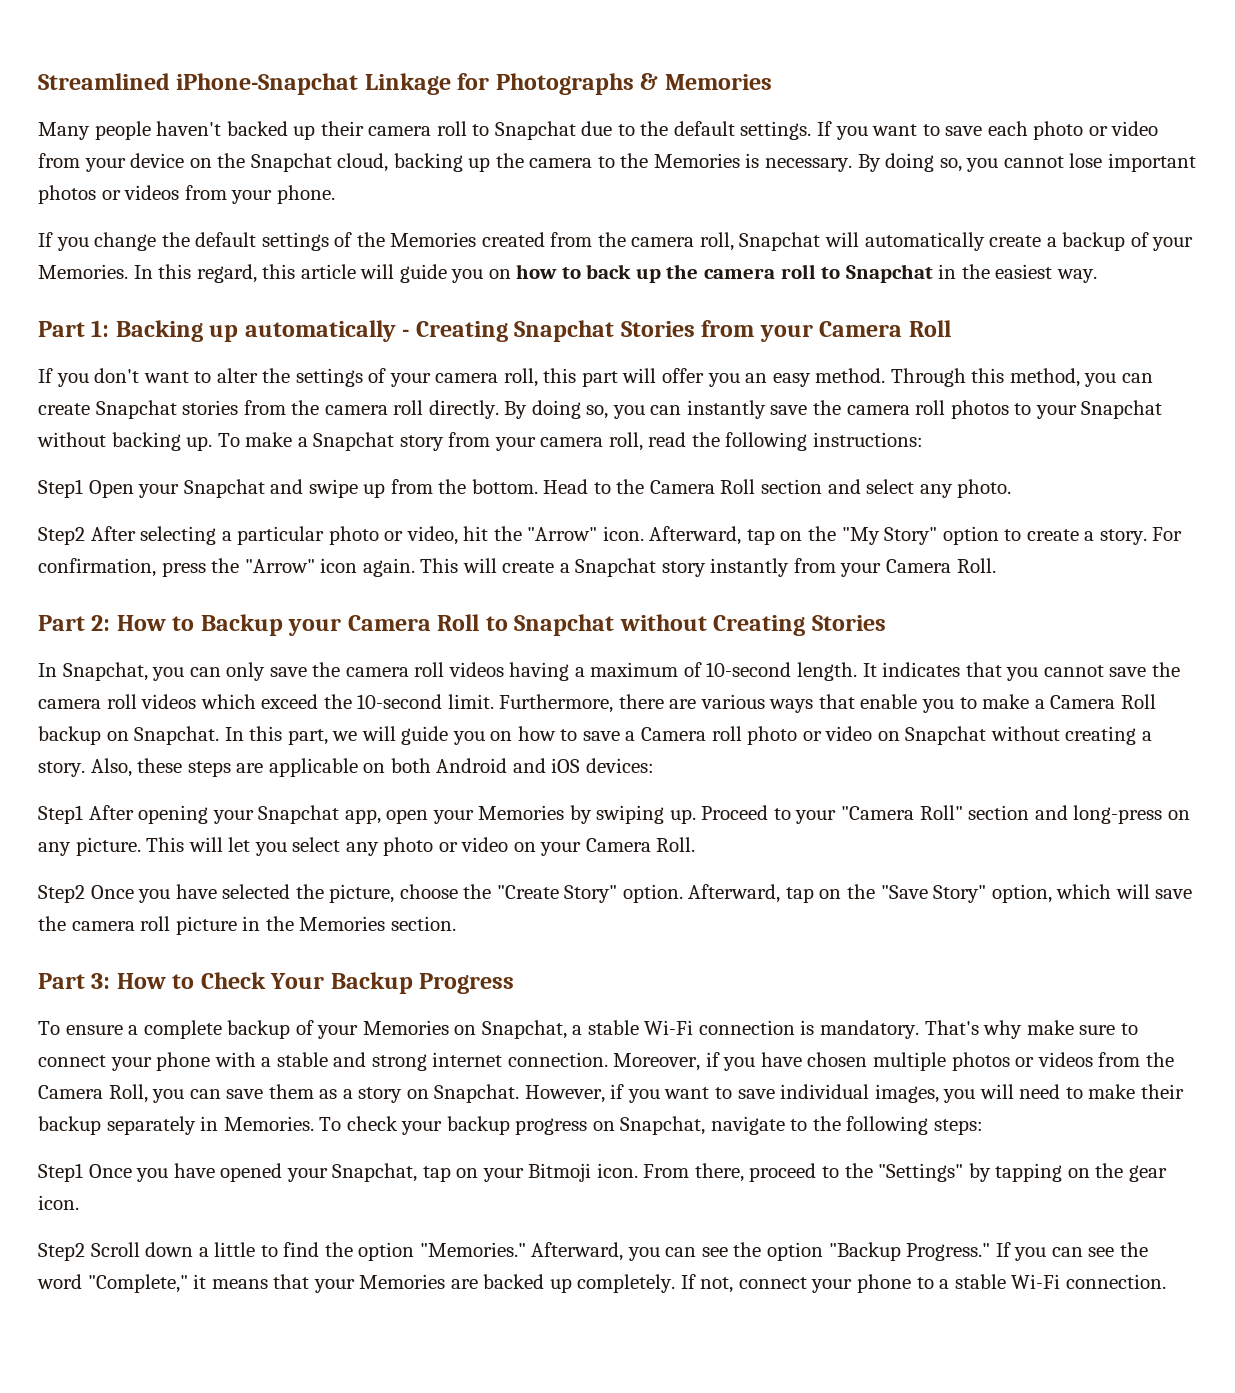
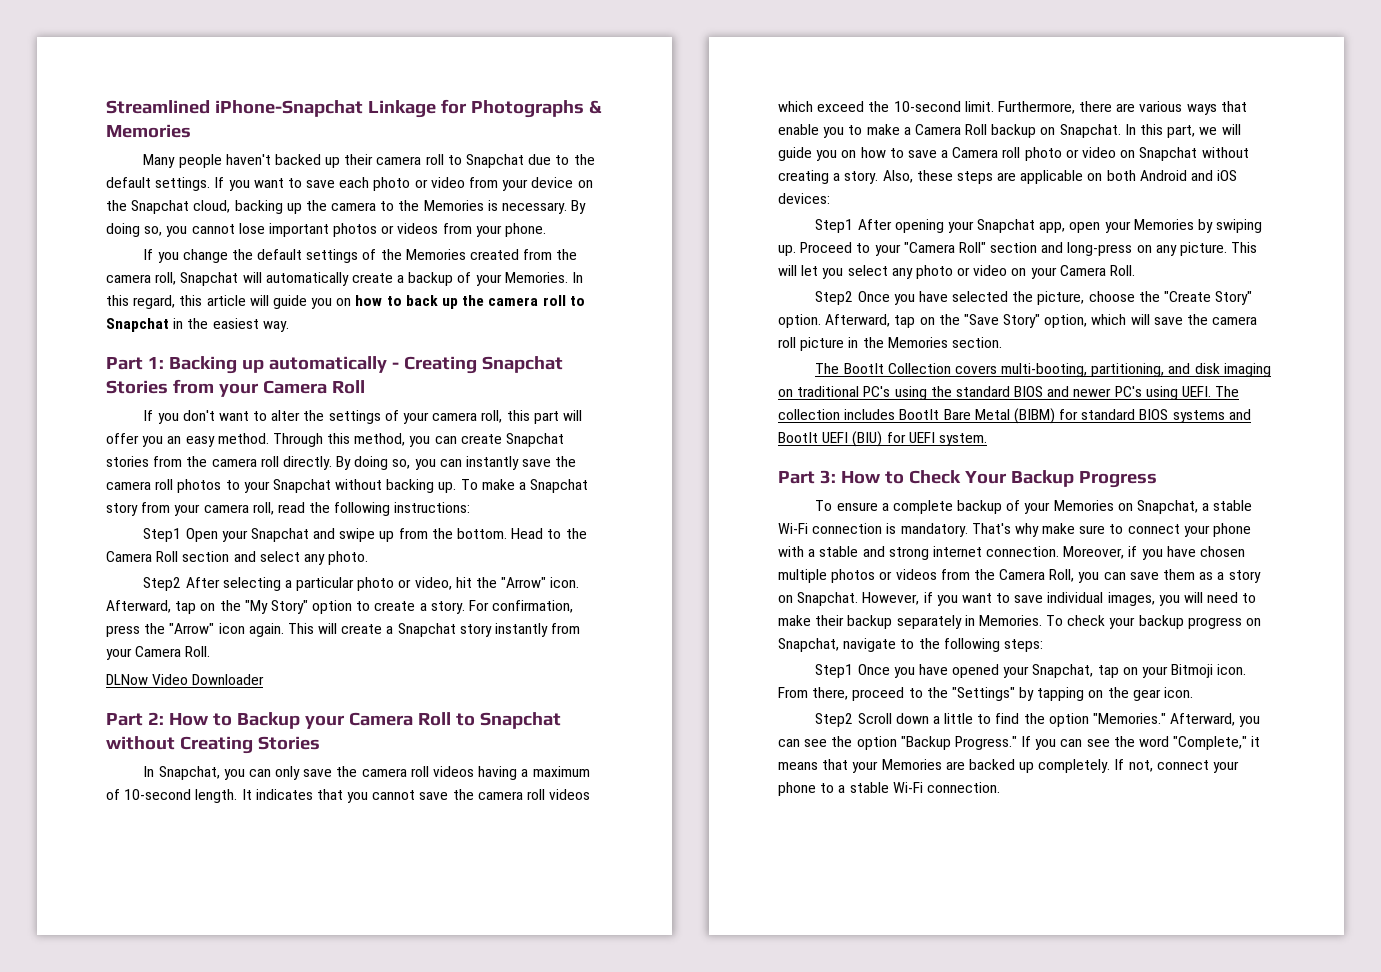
(996, 565) none -> [106,674,265,685] // DLNow Video Downloader
(456, 923) none -> [815,363,1271,377] [778,386,1240,400] [778,408,1251,424] [778,431,987,447] // The BootIt Collection covers multi-booting, partitioning, and disk imaging on traditional PC's using the standard BIOS and newer PC's using UEFI. The collection includes BootIt Bare Metal (BIBM) for standard BIOS systems and BootIt UEFI (BIU) for UEFI system.

